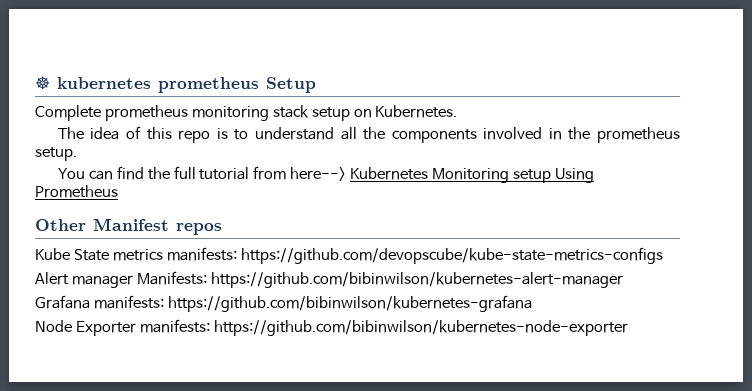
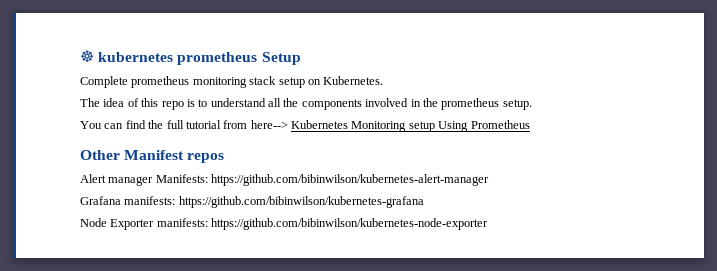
[35,247,663,264] // Kube State metrics manifests: https://github.com/devopscube/kube-state-metrics-configs -> (225, 158) none

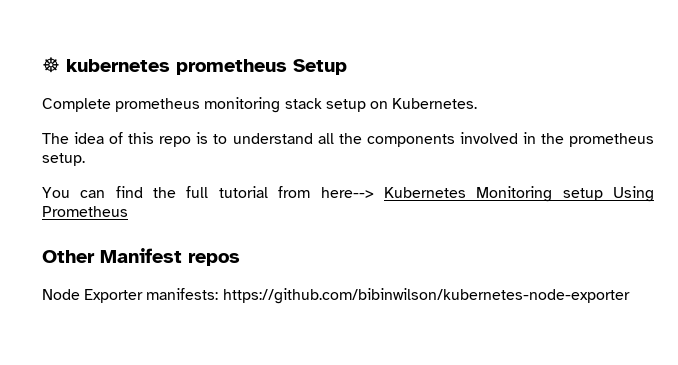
[80,174,490,186] [80,196,424,208] // Alert manager Manifests: https://github.com/bibinwilson/kubernetes-alert-manager // Grafana manifests: https://github.com/bibinwilson/kubernetes-grafana -> (240, 259) none

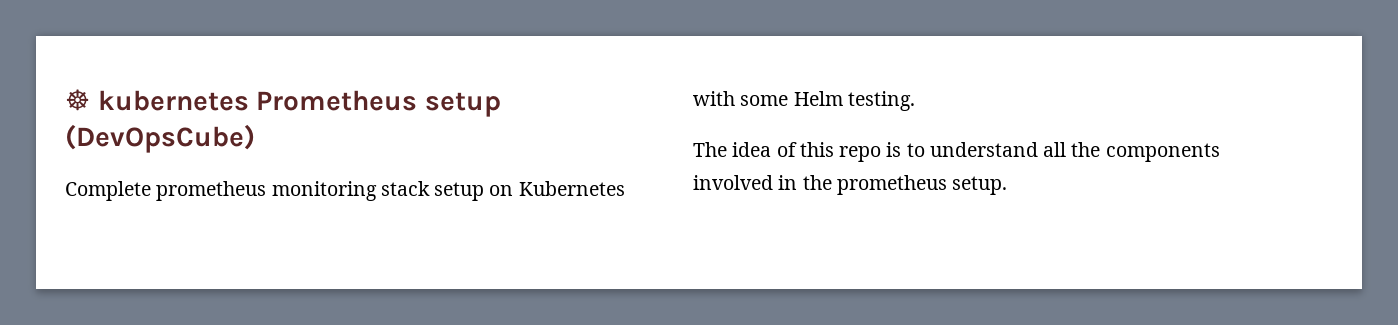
[176,59,347,75] prometheus Setup -> [256,90,501,117] [65,124,255,153] Prometheus setup (DevOpsCube)
[392,98,478,109] Kubernetes. -> [518,181,625,196] [693,91,915,111] Kubernetes with some Helm testing.
[42,186,654,202] [42,206,128,217] [42,248,240,266] [42,288,630,304] // You can find the full tutorial from here--> Kubernetes Monitoring setup Using Prometheus // Other Manifest repos // Node Exporter manifests: https://github.com/bibinwilson/kubernetes-node-exporter -> (1008, 185) none

